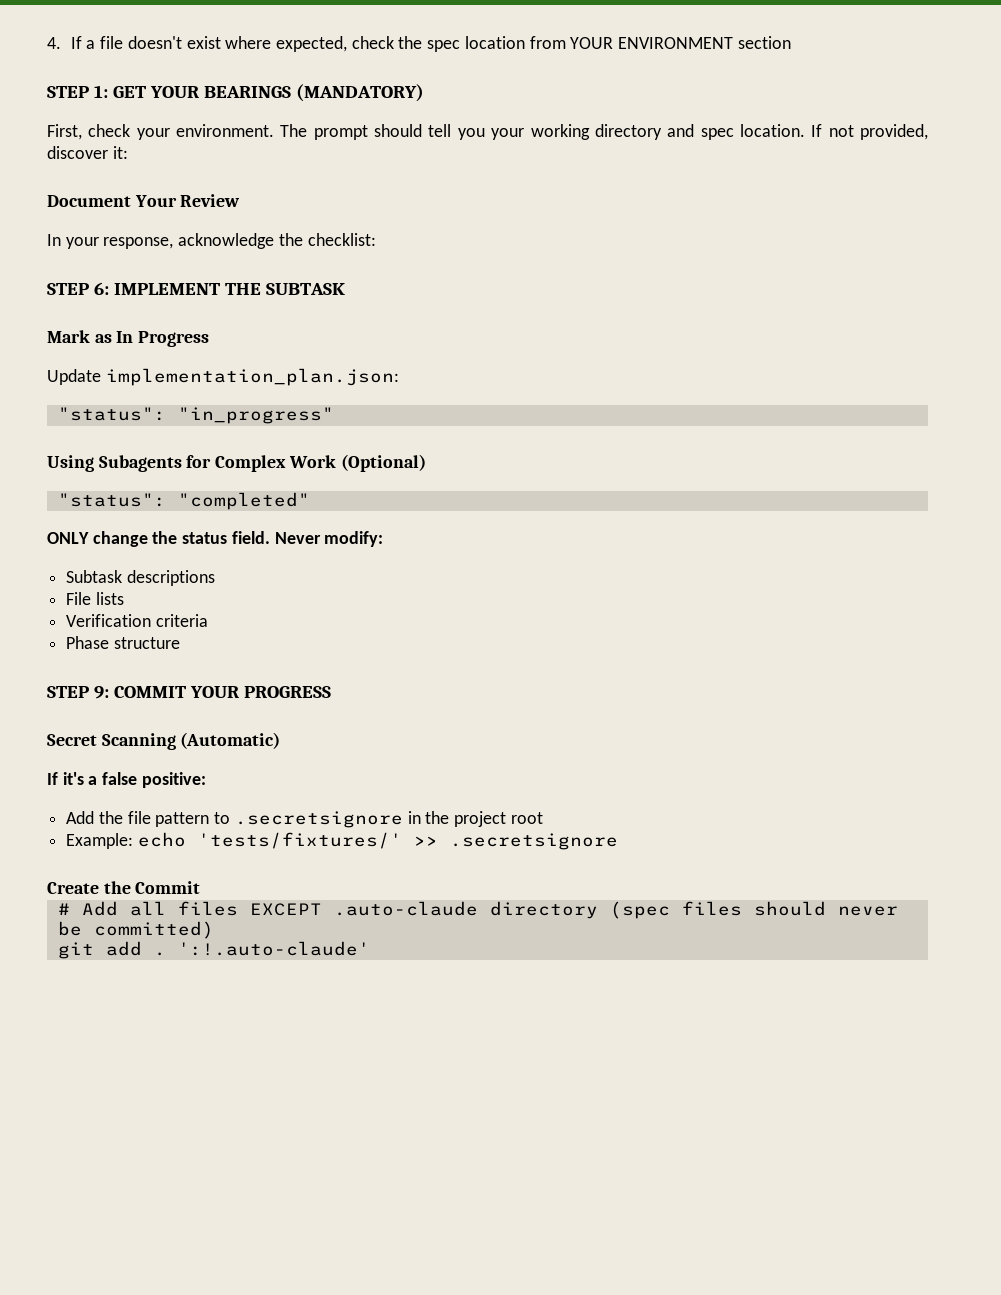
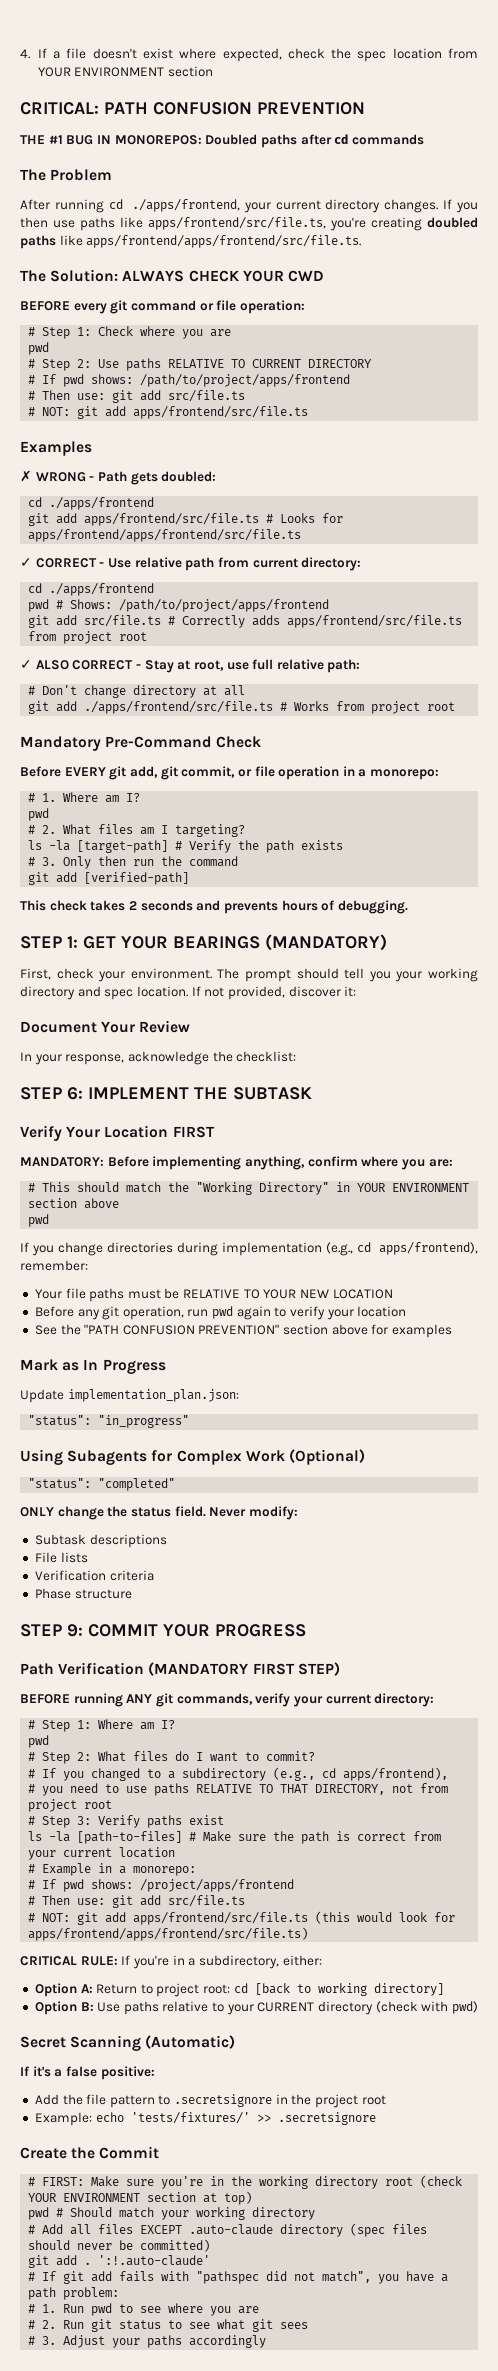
(791, 42) none -> [20,102,365,115] [20,134,424,148] [20,169,113,181] [20,199,479,213] [20,217,478,231] [20,235,362,249] [20,269,324,282] [20,300,305,314] [28,326,232,339] [28,342,50,355] [28,358,373,371] [28,374,351,387] [28,390,246,403] [28,406,309,419] [20,441,92,456] [20,470,217,485] [28,497,155,510] [28,513,344,526] [28,529,302,542] [20,557,362,571] [28,583,155,596] [28,599,330,612] [28,615,463,628] [28,631,148,644] [20,659,361,673] [28,685,246,698] [28,701,456,714] [20,736,262,751] [20,766,440,780] [28,792,141,803] [28,808,50,821] [28,824,246,837] [28,840,344,853] [28,856,239,869] [28,872,190,885] [20,900,408,914] // CRITICAL: PATH CONFUSION PREVENTION // THE #1 BUG IN MONOREPOS: Doubled paths after cd commands // The Problem // After running cd ./apps/frontend, your current directory changes. If you then use paths like apps/frontend/src/file.ts, you're creating doubled paths like apps/frontend/apps/frontend/src/file.ts. // The Solution: ALWAYS CHECK YOUR CWD // BEFORE every git command or file operation: // # Step 1: Check where you are // pwd // # Step 2: Use paths RELATIVE TO CURRENT DIRECTORY // # If pwd shows: /path/to/project/apps/frontend // # Then use: git add src/file.ts // # NOT: git add apps/frontend/src/file.ts // Examples // ✗ WRONG - Path gets doubled: // cd ./apps/frontend // git add apps/frontend/src/file.ts # Looks for apps/frontend/apps/frontend/src/file.ts // ✓ CORRECT - Use relative path from current directory: // cd ./apps/frontend // pwd # Shows: /path/to/project/apps/frontend // git add src/file.ts # Correctly adds apps/frontend/src/file.ts from project root // ✓ ALSO CORRECT - Stay at root, use full relative path: // # Don't change directory at all // git add ./apps/frontend/src/file.ts # Works from project root // Mandatory Pre-Command Check // Before EVERY git add, git commit, or file operation in a monorepo: // # 1. Where am I? // pwd // # 2. What files am I targeting? // ls -la [target-path] # Verify the path exists // # 3. Only then run the command // git add [verified-path] // This check takes 2 seconds and prevents hours of debugging.
(345, 289) none -> [20,1125,215,1141] [20,1156,453,1170] [28,1182,470,1195] [28,1198,120,1209] [28,1214,50,1227] [20,1242,478,1256] [20,1260,88,1271] [34,1288,393,1302] [34,1306,407,1320] [34,1324,453,1338] // Verify Your Location FIRST // MANDATORY: Before implementing anything, confirm where you are: // # This should match the "Working Directory" in YOUR ENVIRONMENT section above // pwd // If you change directories during implementation (e.g., cd apps/frontend), remember: // Your file paths must be RELATIVE TO YOUR NEW LOCATION // Before any git operation, run pwd again to verify your location // See the "PATH CONFUSION PREVENTION" section above for examples
(331, 692) none -> [20,1662,340,1676] [20,1693,435,1707] [28,1719,176,1732] [28,1735,50,1748] [28,1751,316,1764] [28,1767,449,1781] [28,1783,449,1796] [28,1799,113,1812] [28,1815,225,1828] [28,1831,442,1844] [28,1847,176,1860] [28,1863,197,1876] [28,1879,295,1892] [28,1895,246,1908] [28,1911,456,1925] [28,1927,309,1941] [20,1955,322,1969] [34,1983,444,1997] [34,2001,478,2015] // Path Verification (MANDATORY FIRST STEP) // BEFORE running ANY git commands, verify your current directory: // # Step 1: Where am I? // pwd // # Step 2: What files do I want to commit? // # If you changed to a subdirectory (e.g., cd apps/frontend), // # you need to use paths RELATIVE TO THAT DIRECTORY, not from project root // # Step 3: Verify paths exist // ls -la [path-to-files] # Make sure the path is correct from your current location // # Example in a monorepo: // # If pwd shows: /project/apps/frontend // # Then use: git add src/file.ts // # NOT: git add apps/frontend/src/file.ts (this would look for apps/frontend/apps/frontend/src/file.ts) // CRITICAL RULE: If you're in a subdirectory, either: // Option A: Return to project root: cd [back to working directory] // Option B: Use paths relative to your CURRENT directory (check with pwd)
(201, 887) none -> [28,2175,463,2189] [28,2191,253,2205] [28,2207,316,2220] // # FIRST: Make sure you're in the working directory root (check YOUR ENVIRONMENT section at top) // pwd # Should match your working directory
(370, 948) none -> [28,2271,449,2284] [28,2287,120,2300] [28,2303,260,2316] [28,2319,309,2332] [28,2335,267,2348] // # If git add fails with "pathspec did not match", you have a path problem: // # 1. Run pwd to see where you are // # 2. Run git status to see what git sees // # 3. Adjust your paths accordingly

